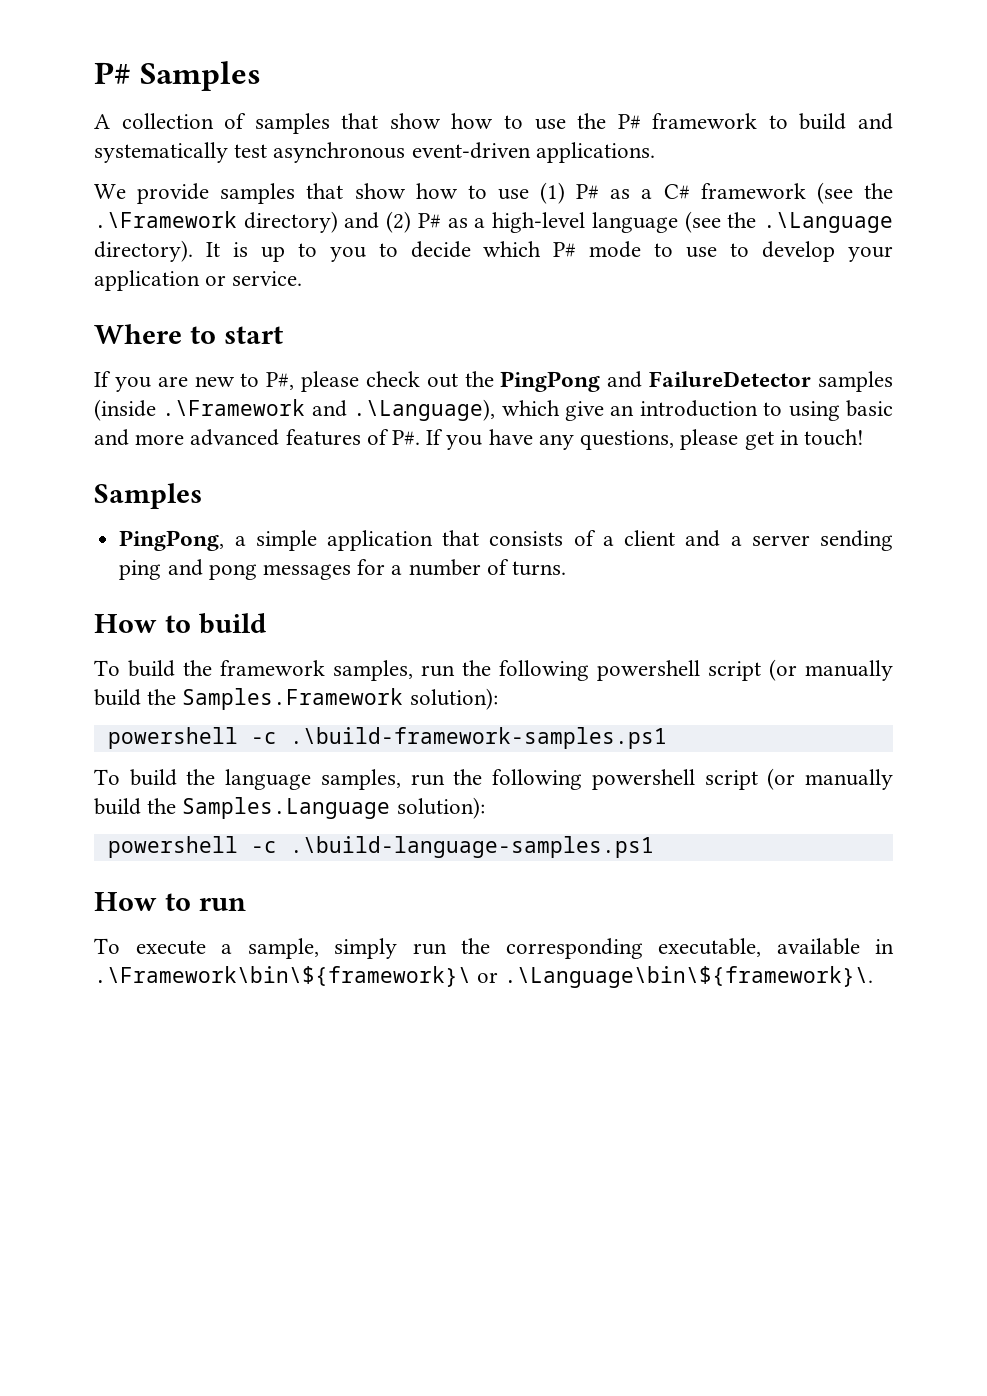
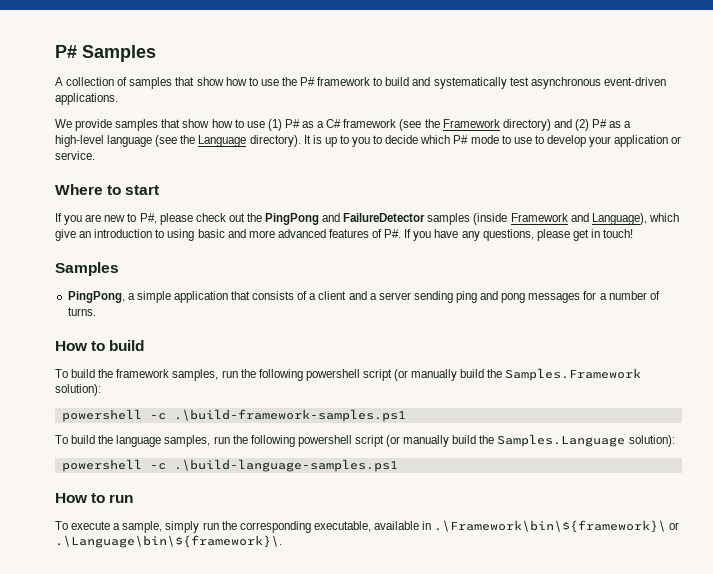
[94,211,237,228] .\Framework -> [442,119,500,128] Framework
[763,212,894,233] .\Language -> [198,135,247,147] Language
[162,399,496,421] .\Framework and .\Language), -> [510,213,647,225] Framework and Language),

